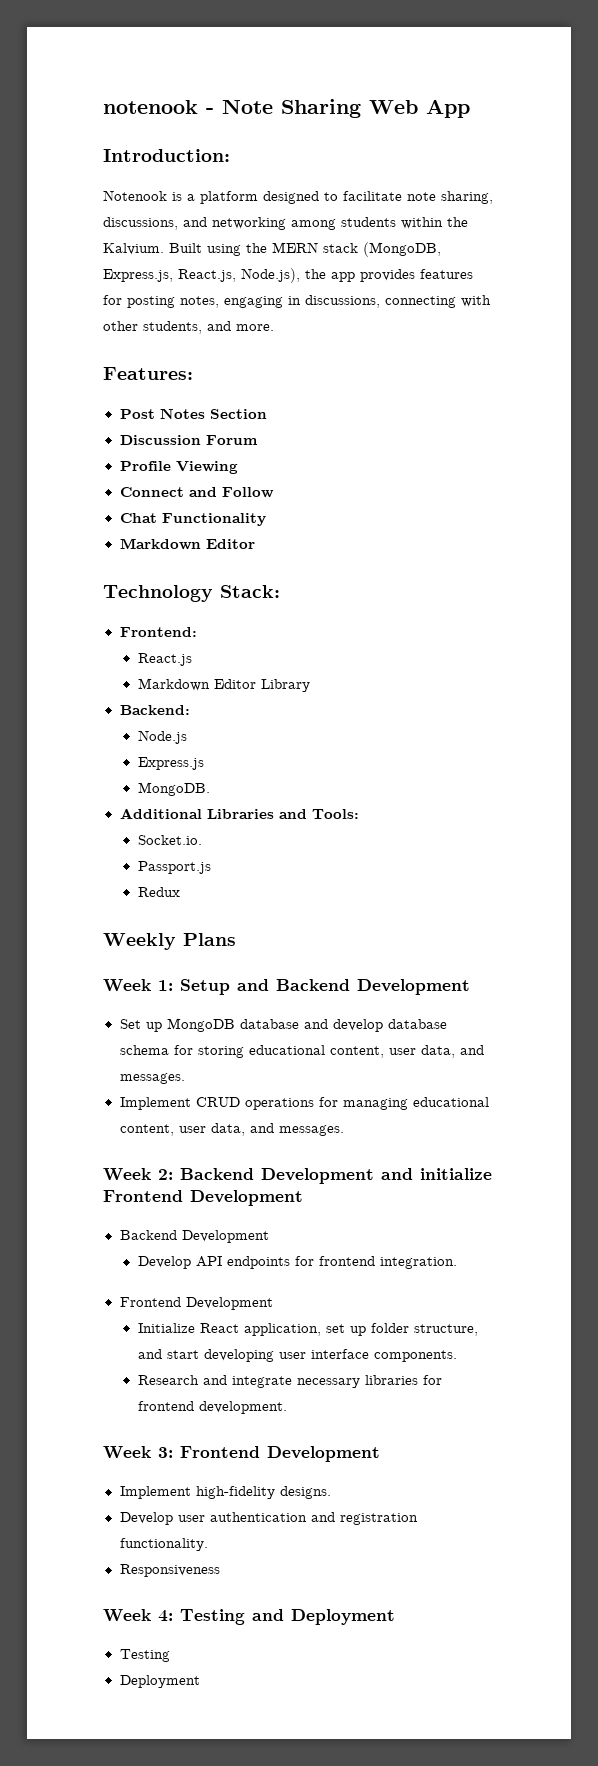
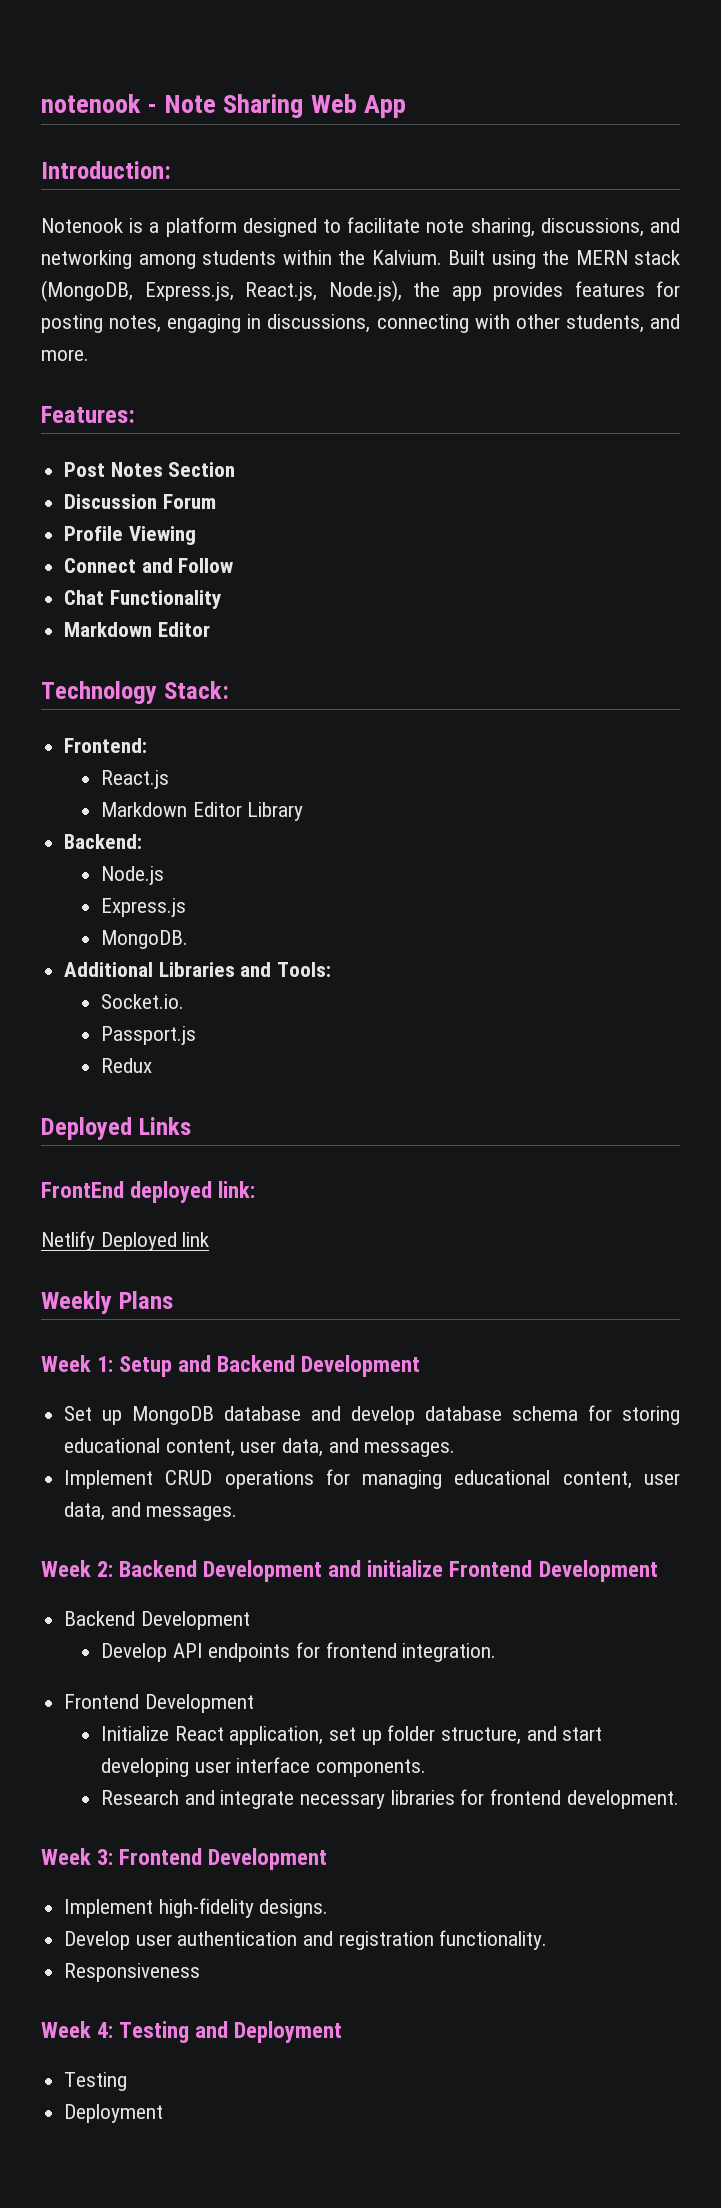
(180, 892) none -> [41,1117,191,1140] [41,1181,256,1203] [41,1231,210,1251] // Deployed Links // FrontEnd deployed link: // Netlify Deployed link

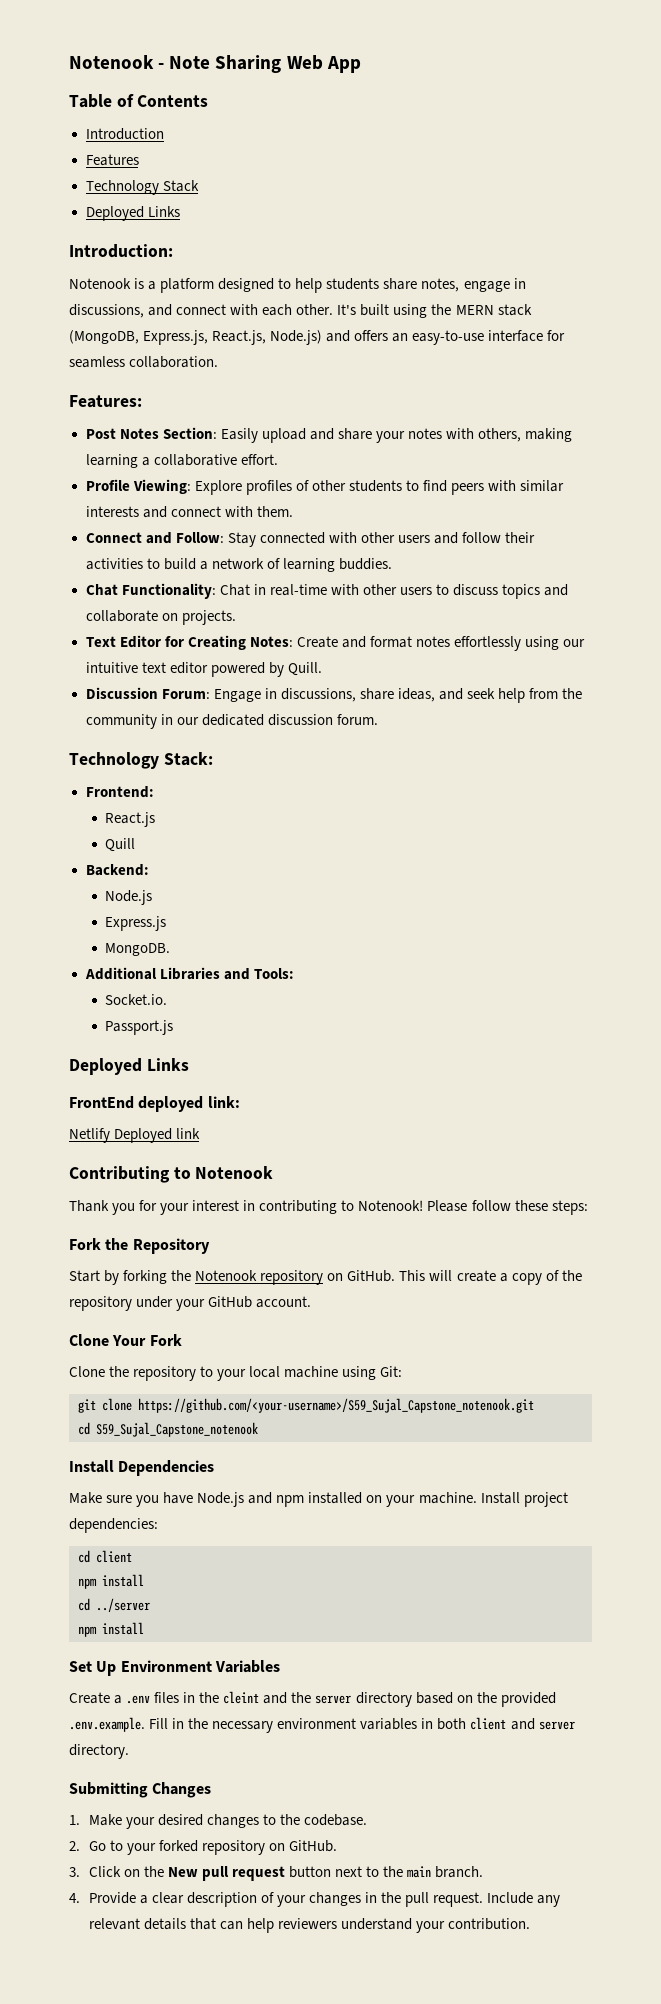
[41,94,141,113] notenook -> [69,55,154,69] Notenook
(406, 106) none -> [69,94,209,108] [85,128,164,140] [85,154,139,166] [85,180,199,195] [85,206,180,221] // Table of Contents // Introduction // Features // Technology Stack // Deployed Links
[347,217,680,237] [41,250,485,269] facilitate note sharing, discussions, and networking among students within the Kalvium. Built -> [295,278,526,293] [69,304,390,318] help students share notes, engage in discussions, and connect with each other. It's built
[328,280,680,302] [41,314,680,333] [41,349,89,361] [41,406,135,423] [64,462,236,477] [64,494,216,509] [64,526,196,545] [64,558,234,573] [64,590,221,609] [64,622,210,637] Node.js), the app provides features for posting notes, engaging in discussions, connecting with other students, and more. // Features: // Post Notes Section // Discussion Forum // Profile Viewing // Connect and Follow // Chat Functionality // Markdown Editor -> [270,330,566,345] [69,356,219,368] [69,395,142,408] [85,427,573,443] [85,454,278,468] [85,479,565,495] [85,506,293,518] [85,532,535,547] [85,558,392,572] [85,583,569,599] [85,610,236,625] [85,635,586,651] [85,662,322,677] [85,687,583,703] [85,714,378,729] Node.js) and offers an easy-to-use interface for seamless collaboration. // Features: // Post Notes Section: Easily upload and share your notes with others, making learning a collaborative effort. // Profile Viewing: Explore profiles of other students to find peers with similar interests and connect with them. // Connect and Follow: Stay connected with other users and follow their activities to build a network of learning buddies. // Chat Functionality: Chat in real-time with other users to discuss topics and collaborate on projects. // Text Editor for Creating Notes: Create and format notes effortlessly using our intuitive text editor powered by Quill. // Discussion Forum: Engage in discussions, share ideas, and seek help from the community in our dedicated discussion forum.
[100,802,304,821] Markdown Editor Library -> [105,838,136,852] Quill
[100,1058,152,1073] // Redux -> (174, 1027) none
[41,1291,173,1314] [41,1355,421,1377] [64,1405,680,1425] [64,1438,456,1457] [64,1469,680,1489] [64,1502,238,1521] [41,1560,658,1582] [64,1611,250,1630] [100,1642,497,1662] [64,1694,254,1713] [100,1725,603,1745] [100,1757,426,1777] [100,1789,679,1809] [41,1848,328,1870] [64,1898,329,1918] [64,1930,548,1950] [64,1963,201,1982] [41,2021,343,2043] [64,2072,128,2091] [64,2104,164,2123] Weekly Plans // Week 1: Setup and Backend Development // Set up MongoDB database and develop database schema for storing educational content, user data, and messages. // Implement CRUD operations for managing educational content, user data, and messages. // Week 2: Backend Development and initialize Frontend Development // Backend Development // Develop API endpoints for frontend integration. // Frontend Development // Initialize React application, set up folder structure, and start developing user interface components. // Research and integrate necessary libraries for frontend development. // Week 3: Frontend Development // Implement high-fidelity designs. // Develop user authentication and registration functionality. // Responsiveness // Week 4: Testing and Deployment // Testing // Deployment -> [69,1166,274,1183] [69,1200,588,1215] [69,1238,210,1254] [69,1270,582,1285] [69,1296,312,1311] [69,1334,182,1346] [69,1366,403,1381] [78,1398,534,1413] [78,1422,258,1437] [69,1460,215,1476] [69,1492,568,1507] [69,1518,158,1533] [78,1550,132,1563] [78,1574,144,1589] [78,1598,150,1612] [78,1622,144,1637] [69,1660,280,1676] [69,1691,556,1707] [69,1717,575,1733] [69,1744,129,1759] [69,1782,212,1798] [69,1814,367,1829] [69,1840,337,1855] [69,1866,484,1881] [69,1892,561,1907] [88,1918,531,1933] Contributing to Notenook // Thank you for your interest in contributing to Notenook! Please follow these steps: // Fork the Repository // Start by forking the Notenook repository on GitHub. This will create a copy of the repository under your GitHub account. // Clone Your Fork // Clone the repository to your local machine using Git: // git clone https://github.com/<your-username>/S59_Sujal_Capstone_notenook.git // cd S59_Sujal_Capstone_notenook // Install Dependencies // Make sure you have Node.js and npm installed on your machine. Install project dependencies: // cd client // npm install // cd ../server // npm install // Set Up Environment Variables // Create a .env files in the cleint and the server directory based on the provided .env.example. Fill in the necessary environment variables in both client and server directory. // Submitting Changes // 1. Make your desired changes to the codebase. // 2. Go to your forked repository on GitHub. // 3. Click on the New pull request button next to the main branch. // 4. Provide a clear description of your changes in the pull request. Include any relevant details that can help reviewers understand your contribution.

